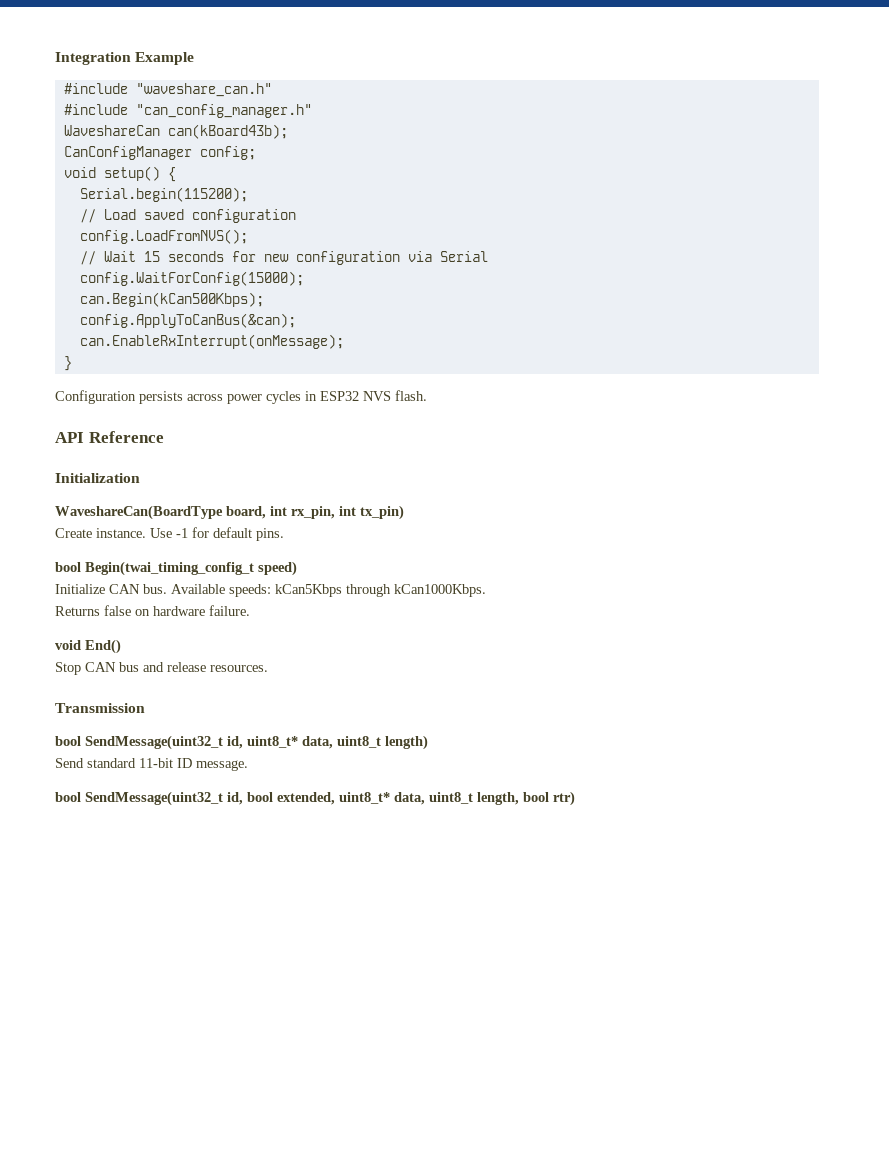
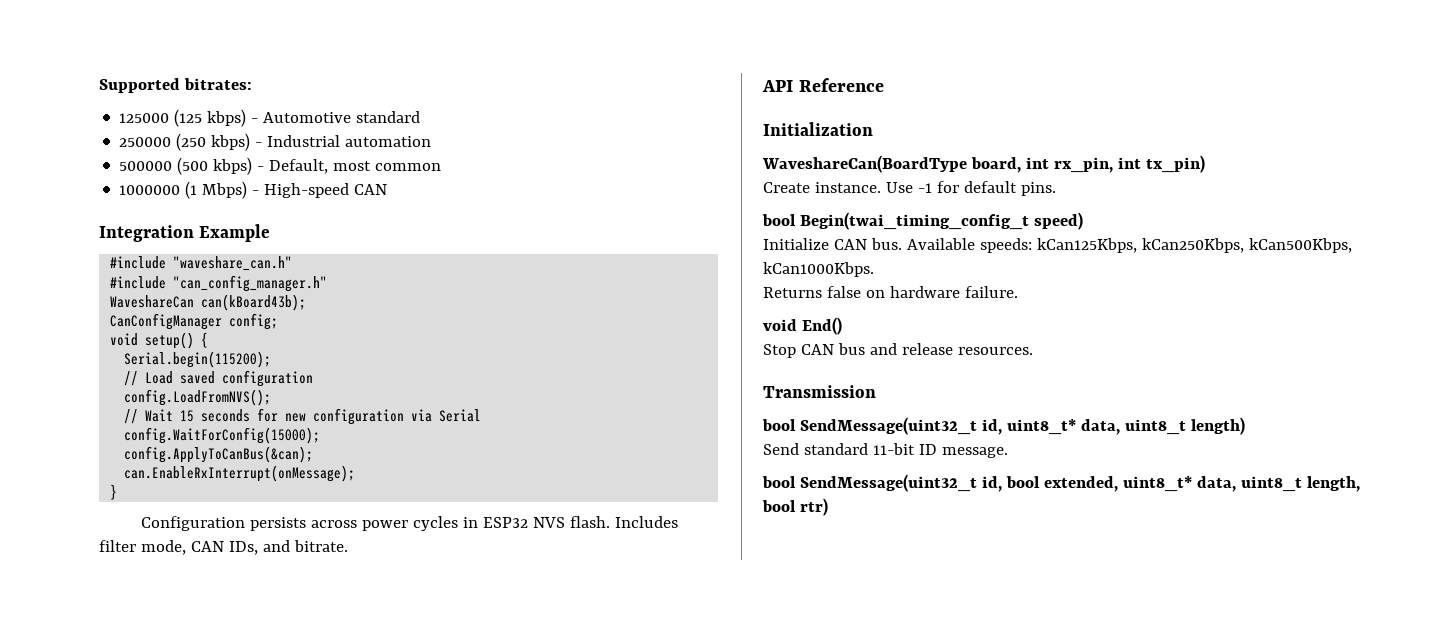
(55, 58) none -> [99,78,252,93] [119,109,421,127] [119,133,432,151] [119,157,442,175] [119,181,388,199] Supported bitrates: // 125000 (125 kbps) - Automotive standard // 250000 (250 kbps) - Industrial automation // 500000 (500 kbps) - Default, most common // 1000000 (1 Mbps) - High-speed CAN //
[79,292,264,307] // can.Begin(kCan500Kbps); -> (321, 435) none
(427, 395) none -> [615,516,679,528] [99,540,348,555] Includes filter mode, CAN IDs, and bitrate.
[275,584,391,597] kCan5Kbps through -> [1036,238,1352,253] kCan125Kbps, kCan250Kbps, kCan500Kbps,

